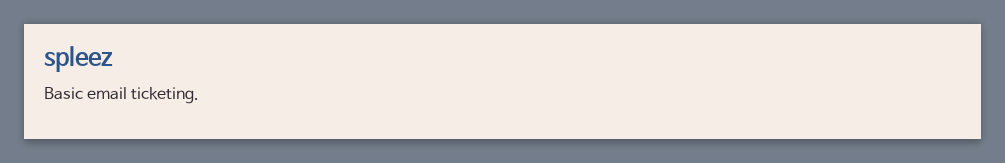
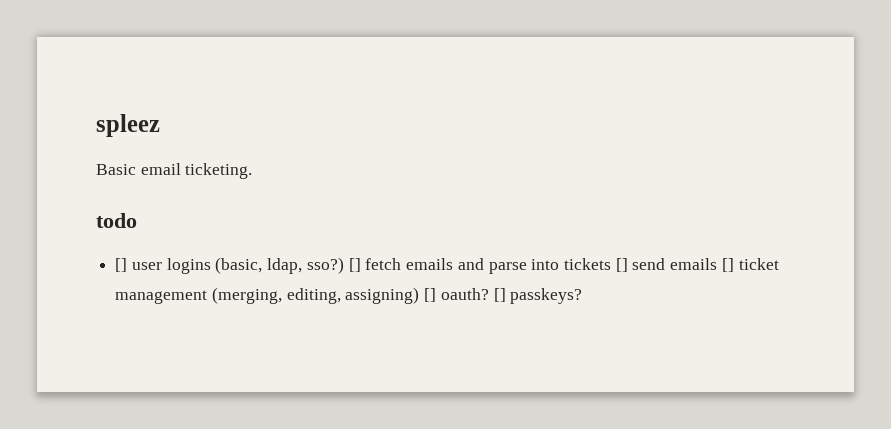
(200, 95) none -> [96,213,137,228] [115,257,779,274] [115,287,583,304] // todo // [] user logins (basic, ldap, sso?) [] fetch emails and parse into tickets [] send emails [] ticket management (merging, editing, assigning) [] oauth? [] passkeys?

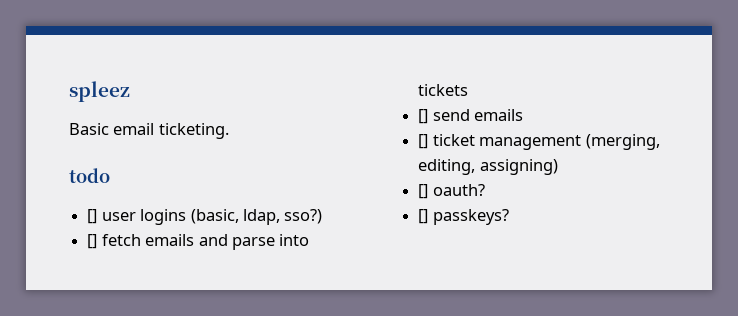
(344, 265) none -> (323, 216) //
(611, 264) none -> (469, 90) //
(718, 264) none -> (524, 115) //
(420, 295) none -> (558, 167) //
(489, 294) none -> (485, 190) //

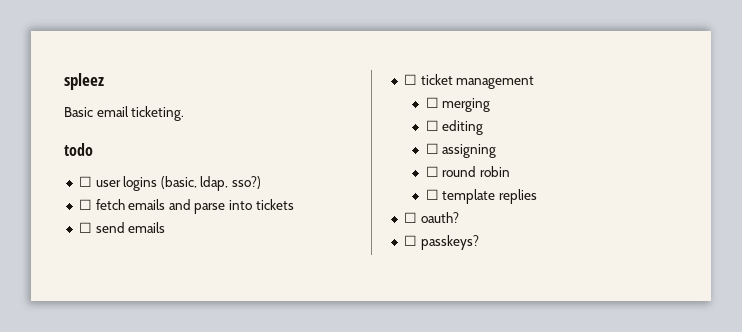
[87,209,98,224] [] -> [78,176,92,187] ☐
[87,234,98,249] [] -> [78,199,92,210] ☐
[418,109,429,124] [] -> [78,222,92,233] ☐
[418,134,429,149] [] -> [403,74,417,85] ☐
[585,134,660,150] [418,159,558,175] [418,184,429,199] (merging, editing, assigning) // [] -> [425,97,491,112] [425,120,484,135] [425,143,497,158] [425,166,510,177] [425,189,537,204] [403,212,417,223] // ☐ merging // ☐ editing // ☐ assigning // ☐ round robin // ☐ template replies // ☐
[418,209,429,224] [] -> [403,235,417,246] ☐

